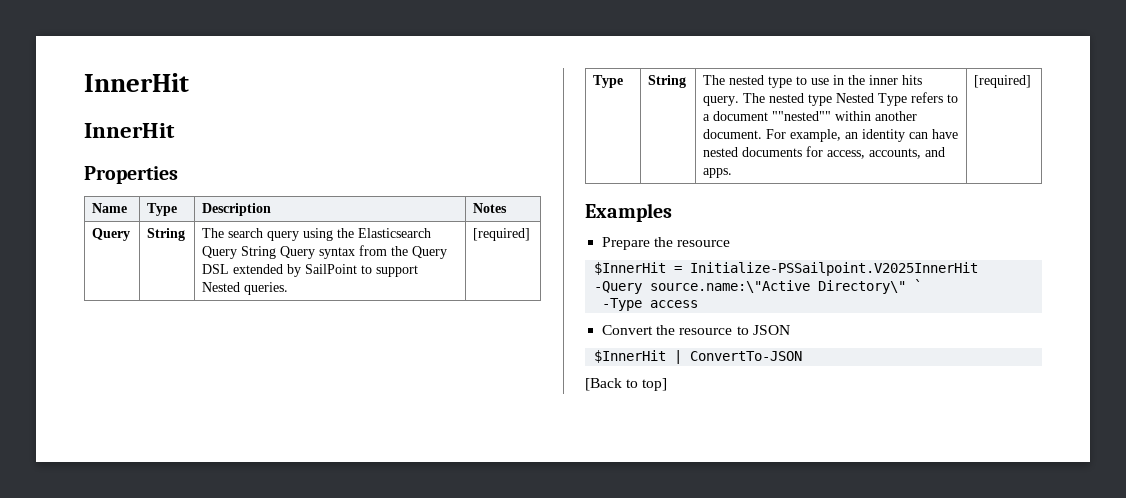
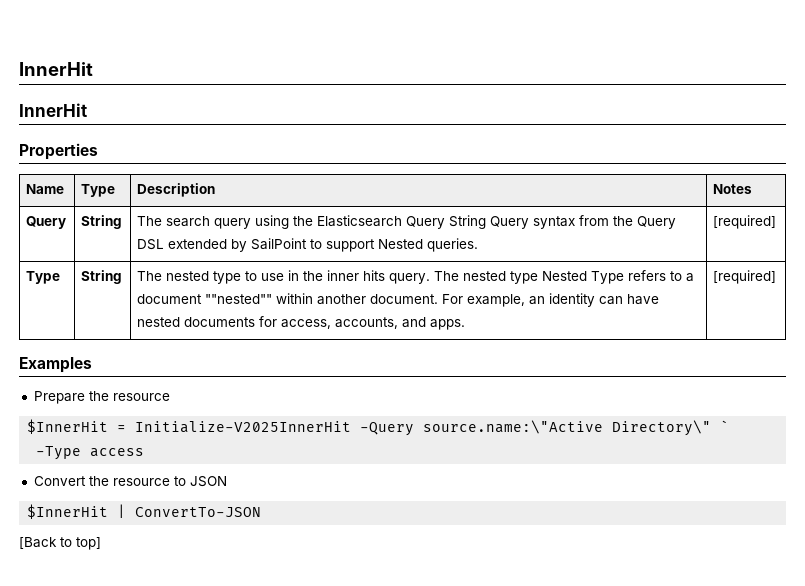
[690,262,979,276] Initialize-PSSailpoint.V2025InnerHit -> [135,421,352,433] Initialize-V2025InnerHit

